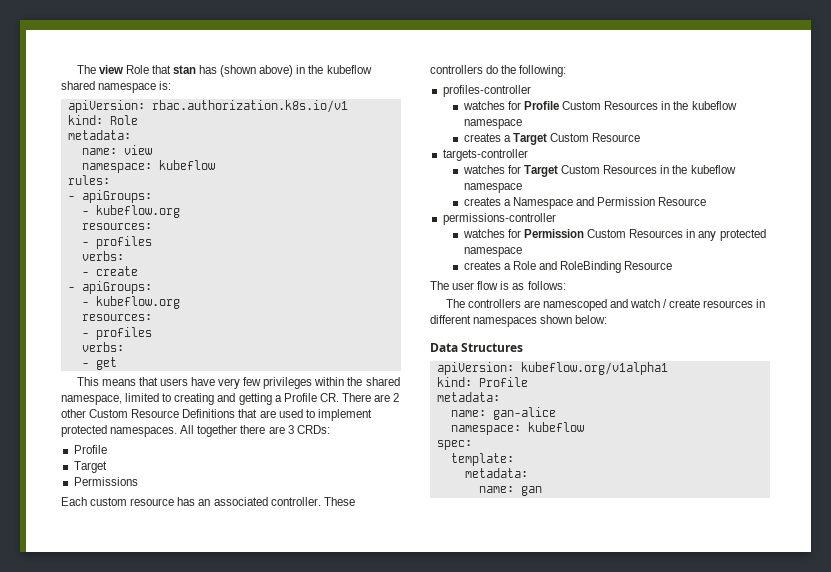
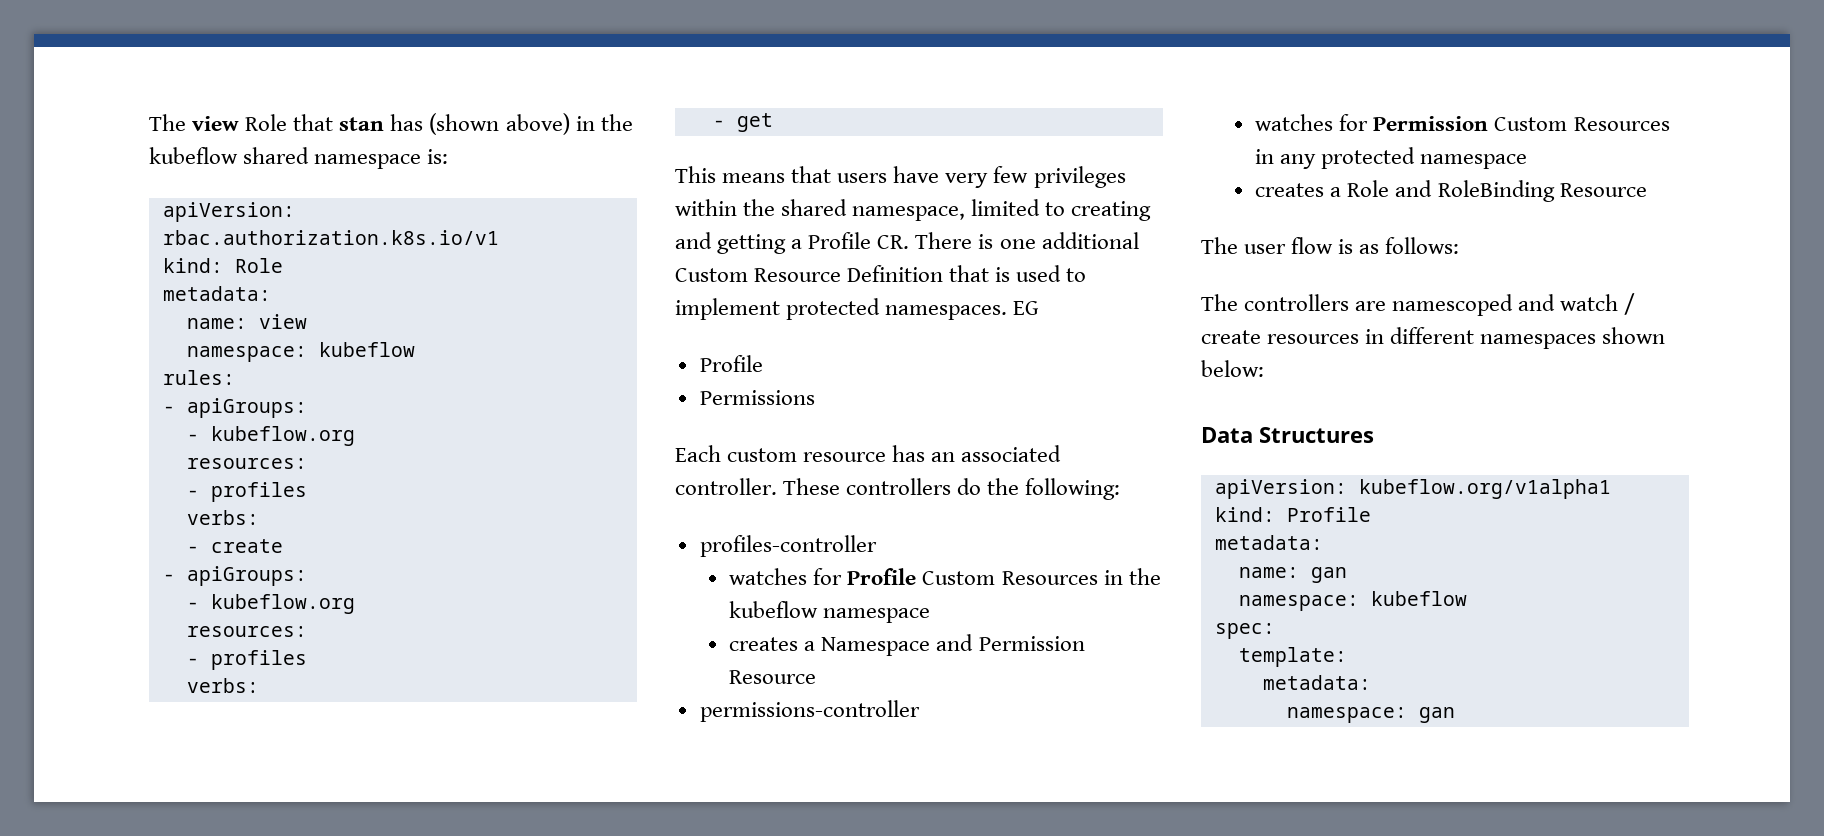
[374,393,400,402] [61,409,276,418] are 2 other Custom Resource Definitions that are -> [978,232,1139,249] [675,265,1011,282] is one additional Custom Resource Definition that is
[180,425,330,437] [73,445,107,454] [73,461,107,473] All together there are 3 CRDs: // Profile // Target -> [1013,301,1040,315] [699,355,763,372] EG // Profile
[463,133,641,145] [442,149,528,161] [462,165,736,177] [463,183,522,193] // creates a Target Custom Resource // targets-controller // watches for Target Custom Resources in the kubeflow namespace -> (931, 615) none
[492,407,556,420] gan-alice -> [1310,567,1347,583] gan
[478,486,514,493] name: -> [1286,707,1407,723] namespace:

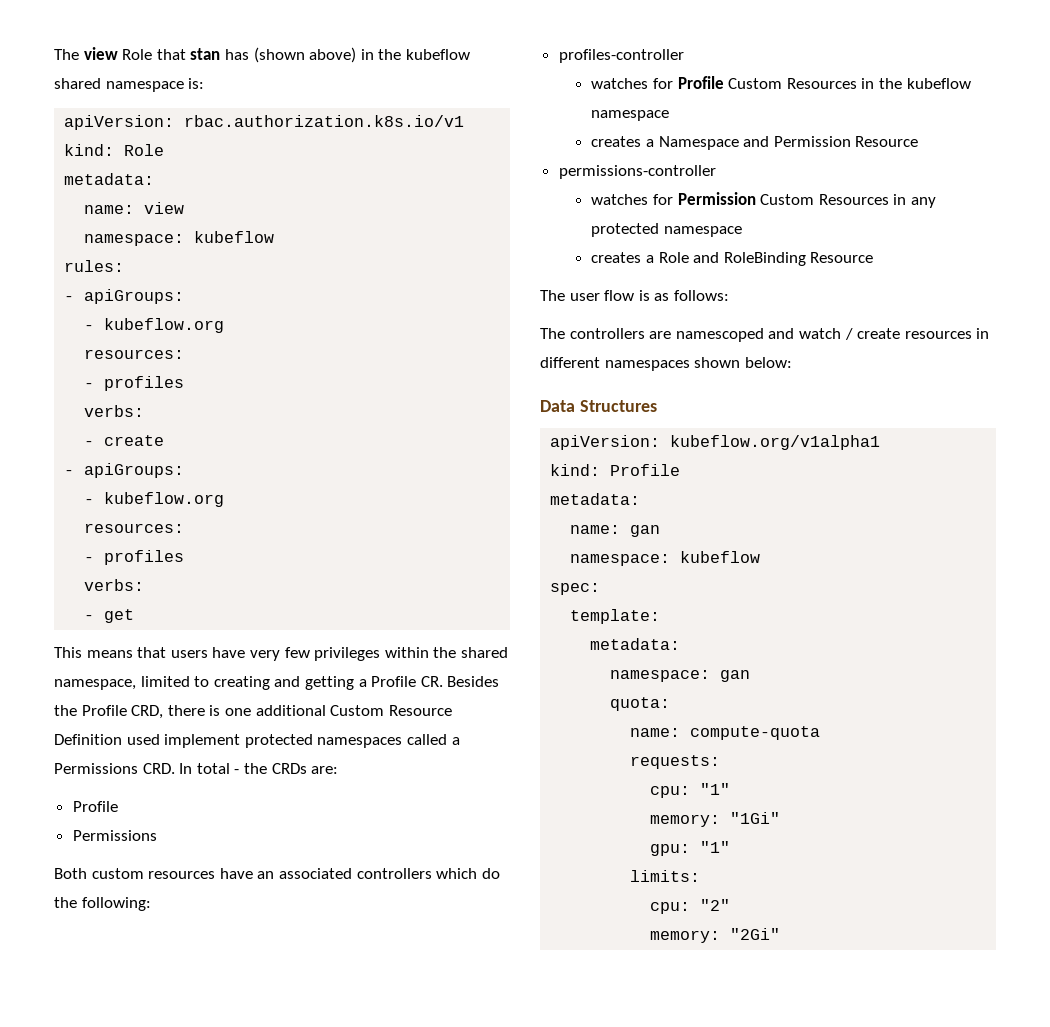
[915,232,973,249] There -> [447,676,500,687] [54,705,205,719] Besides the Profile CRD, there
[949,265,1087,282] [675,298,1040,320] [699,355,763,372] [699,390,815,405] [675,445,1062,462] [675,478,952,495] that is used to implement protected namespaces. EG // Profile // Permissions // Each custom resource has an associated controller. These controllers -> [126,734,460,748] [54,763,339,774] [72,801,118,812] [72,830,157,841] [54,868,478,879] used implement protected namespaces called a Permissions CRD. In total - the CRDs are: // Profile // Permissions // Both custom resources have an associated controllers which
(1455, 715) none -> [610,697,671,711] [630,726,821,740] [630,755,721,769] [650,783,731,798] [650,812,781,827] [650,841,731,856] [630,870,701,882] [650,899,731,914] [650,928,781,943] // quota: // name: compute-quota // requests: // cpu: "1" // memory: "1Gi" // gpu: "1" // limits: // cpu: "2" // memory: "2Gi"

